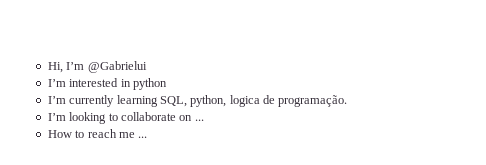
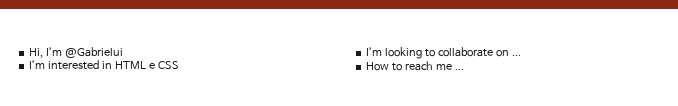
[132,78,167,90] [47,95,348,107] python // I’m currently learning SQL, python, logica de programação. -> [115,61,179,70] HTML e CSS

